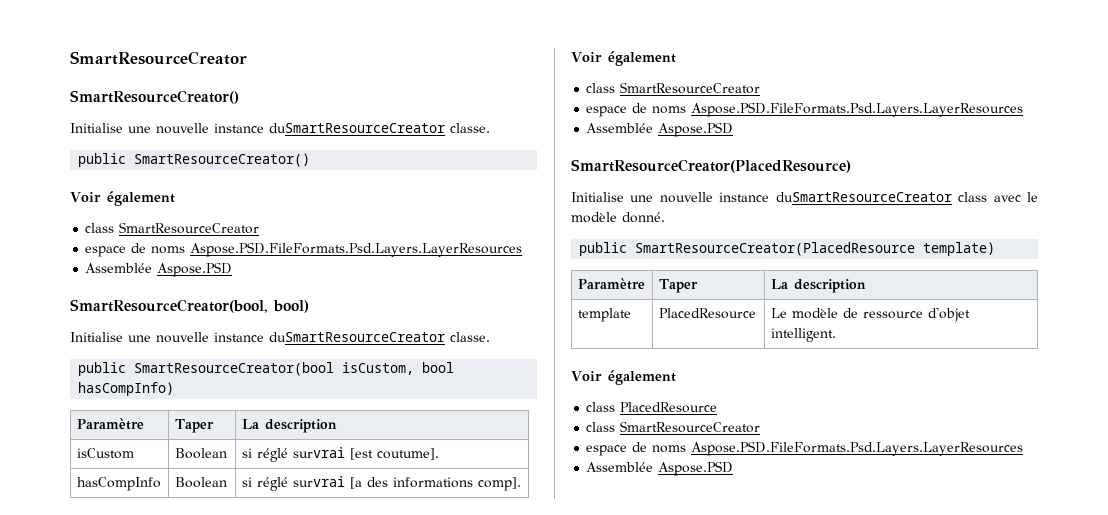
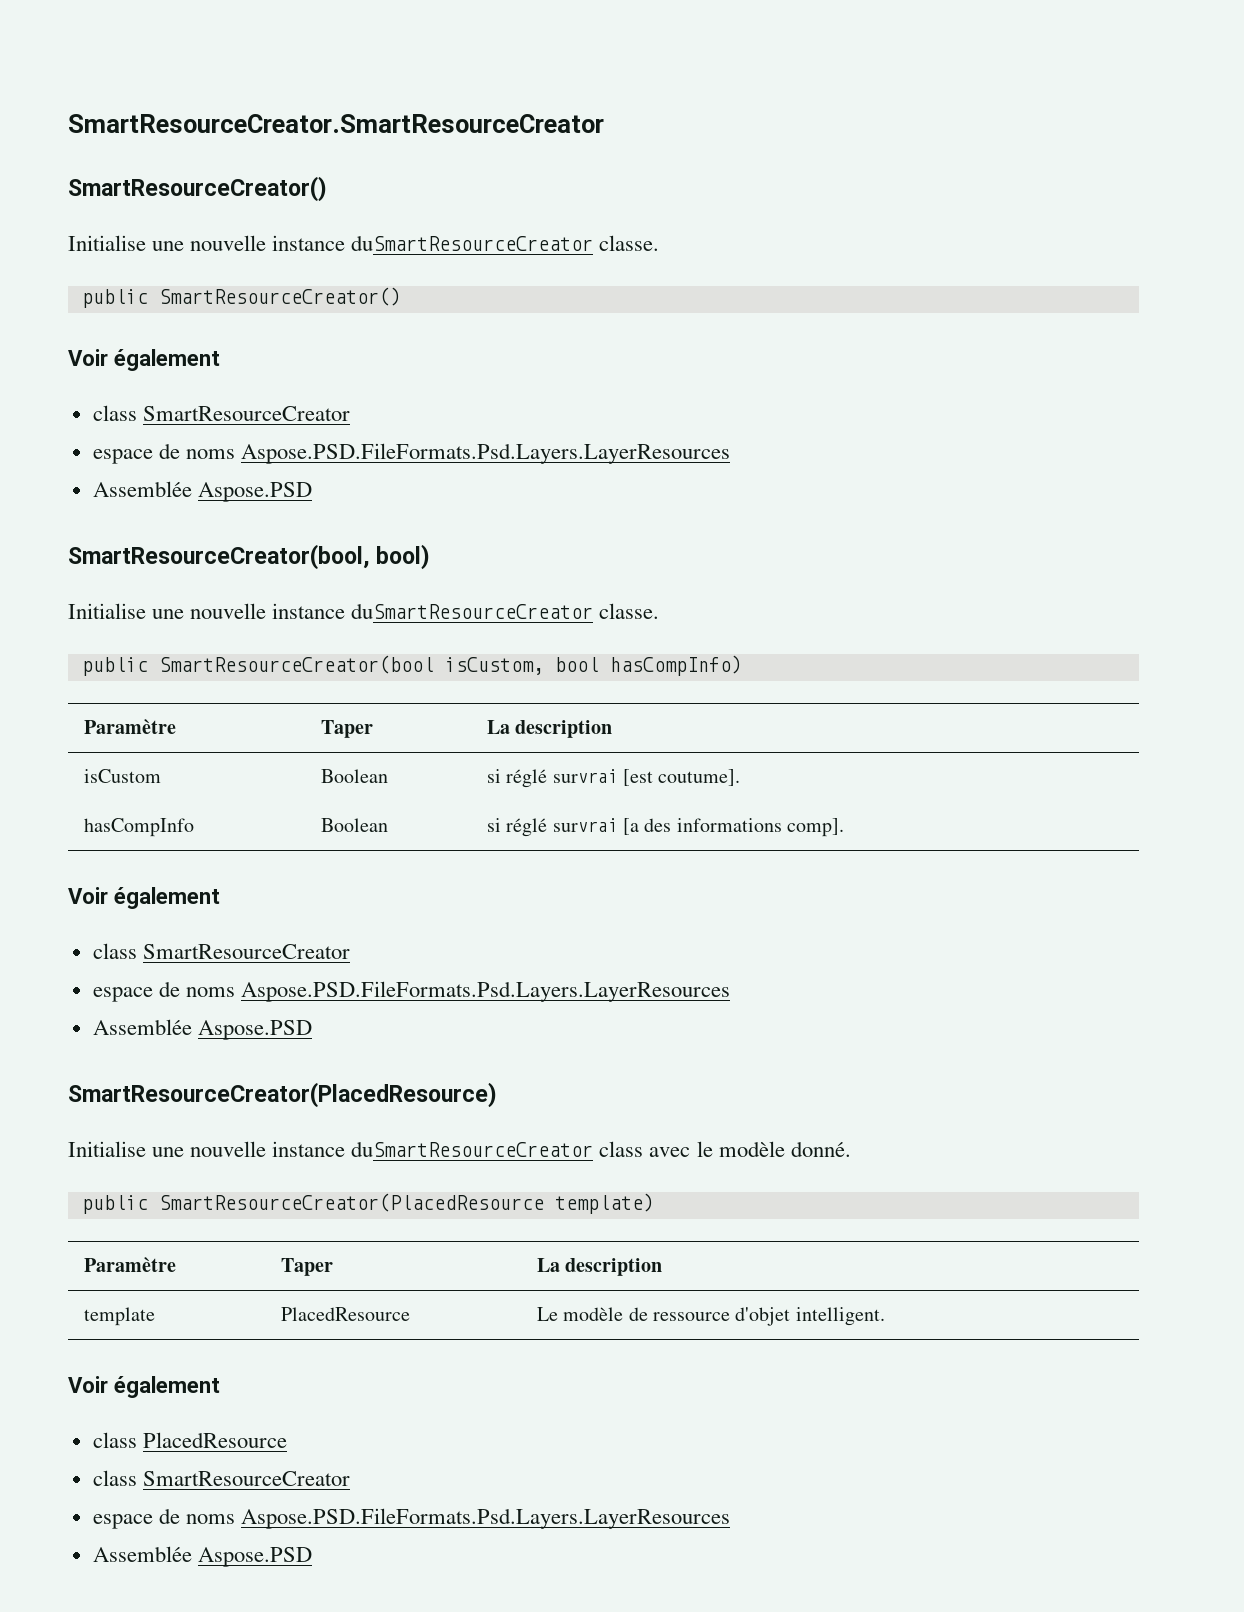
[70,51,247,65] SmartResourceCreator -> [68,114,604,133] SmartResourceCreator.SmartResourceCreator

